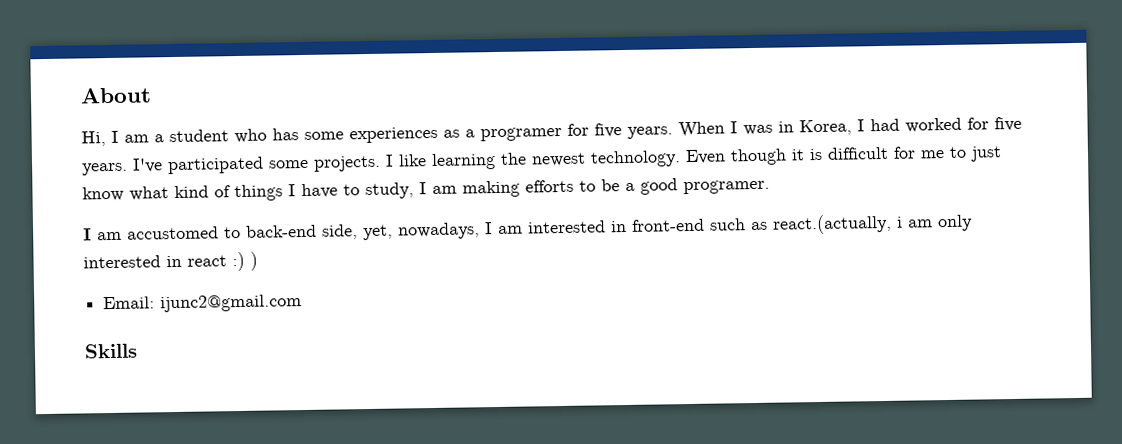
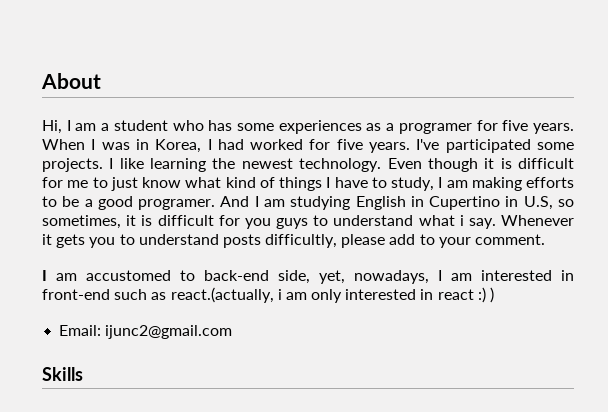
(770, 187) none -> [220,196,574,210] [42,215,575,229] [42,234,546,248] And I am studying English in Cupertino in U.S, so sometimes, it is difficult for you guys to understand what i say. Whenever it gets you to understand posts difficultly, please add to your comment.

